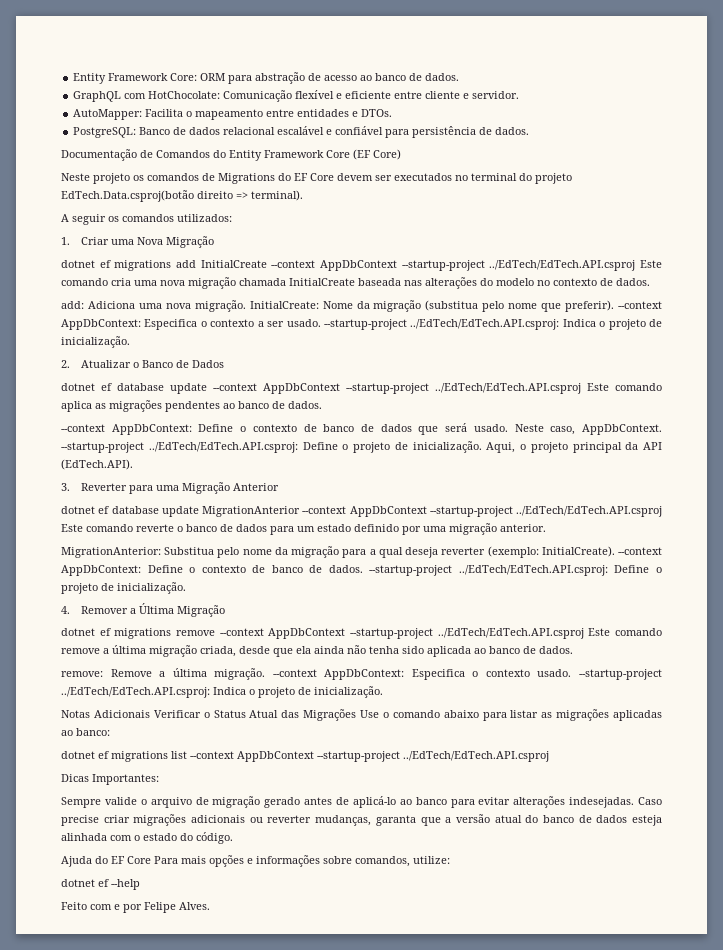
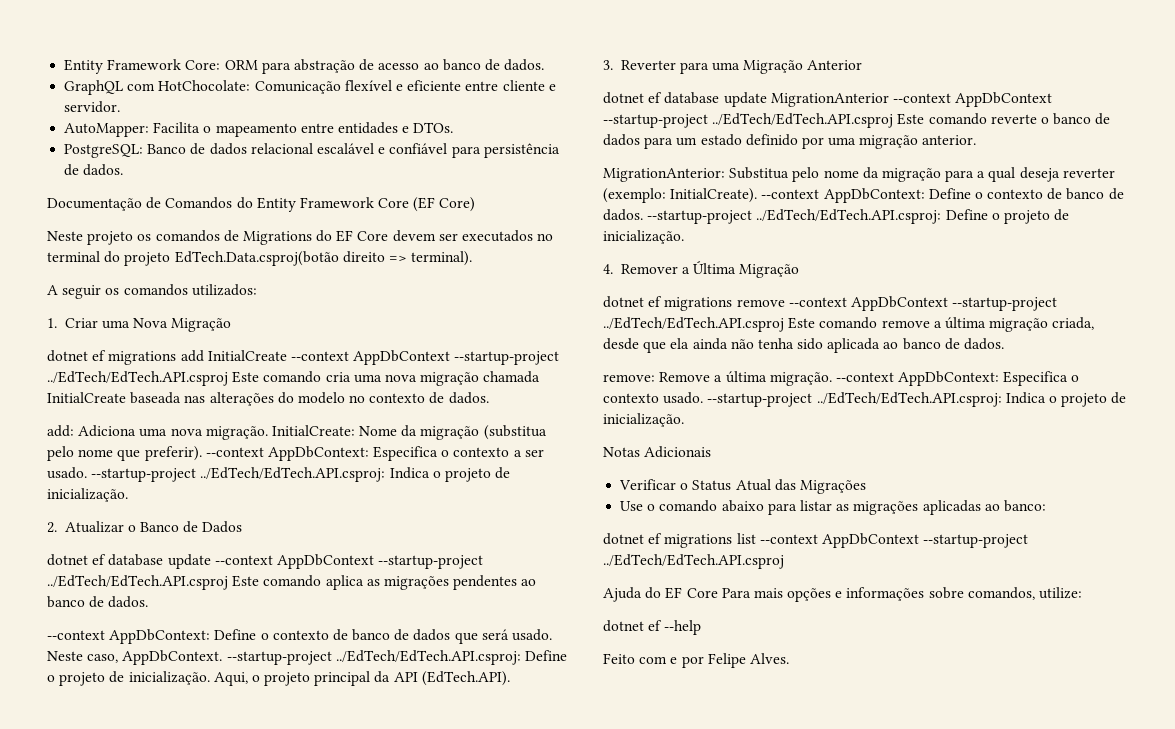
(150, 714) none -> (712, 452) //
(357, 715) none -> (866, 487) //
[61,774,159,785] [61,796,662,808] [61,814,662,826] [61,832,233,844] // Dicas Importantes: // Sempre valide o arquivo de migração gerado antes de aplicá-lo ao banco para evitar alterações indesejadas. Caso precise criar migrações adicionais ou reverter mudanças, garanta que a versão atual do banco de dados esteja alinhada com o estado do código. -> (784, 561) none

